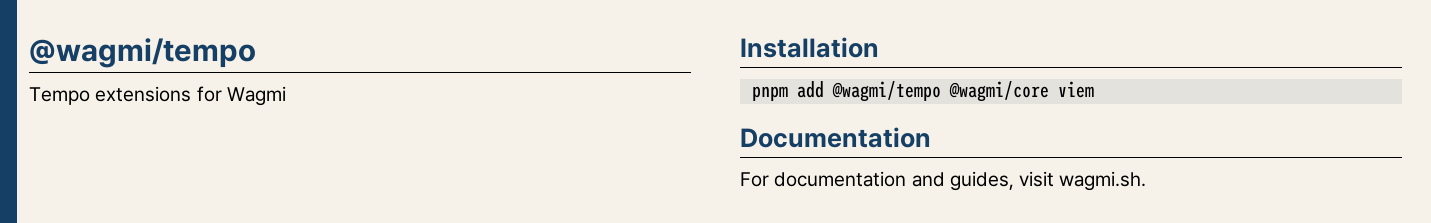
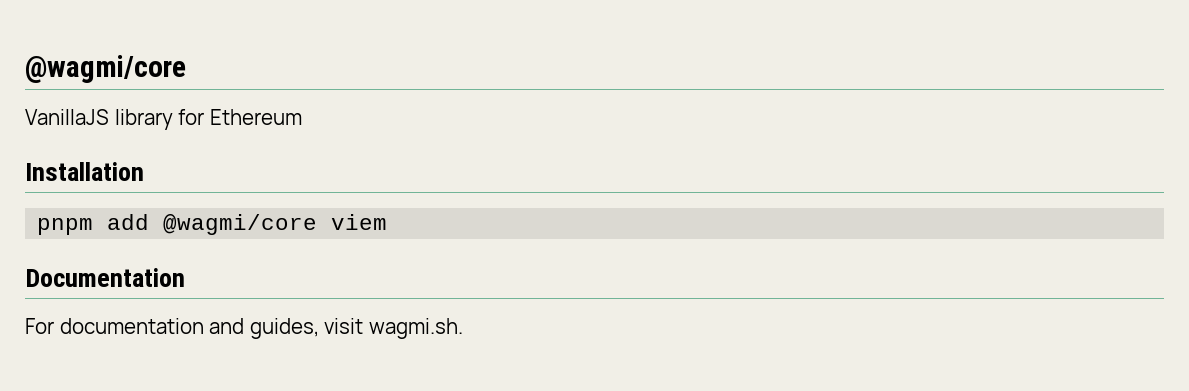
[29,38,256,68] [29,86,286,106] @wagmi/tempo // Tempo extensions for Wagmi -> [25,55,186,83] [25,109,302,130] @wagmi/core // VanillaJS library for Ethereum
[831,81,941,102] @wagmi/tempo -> (150, 222) none

